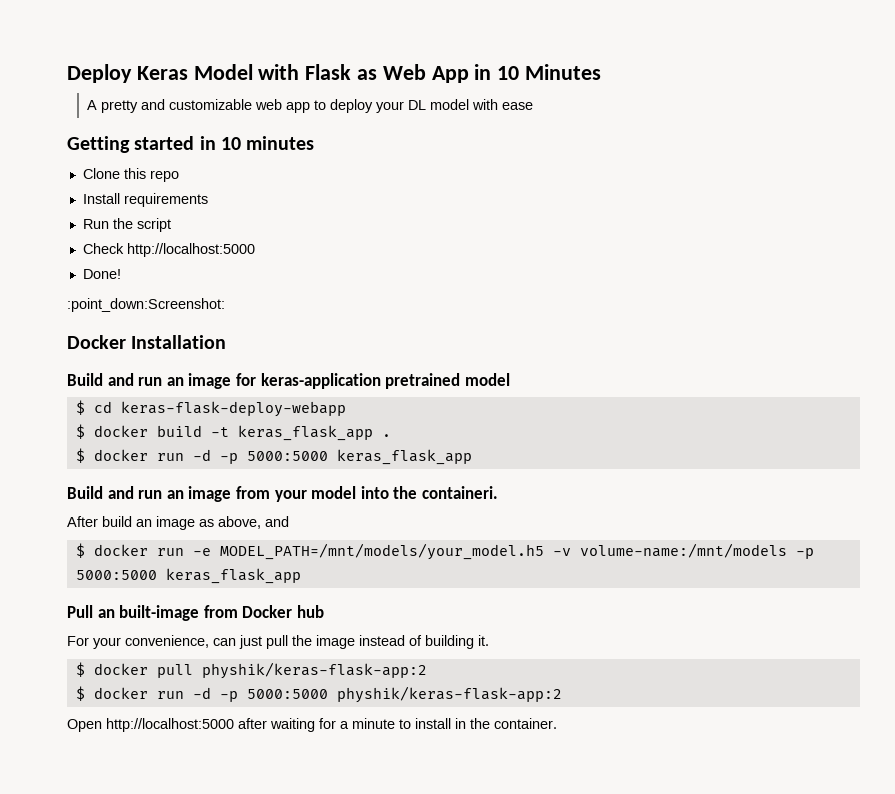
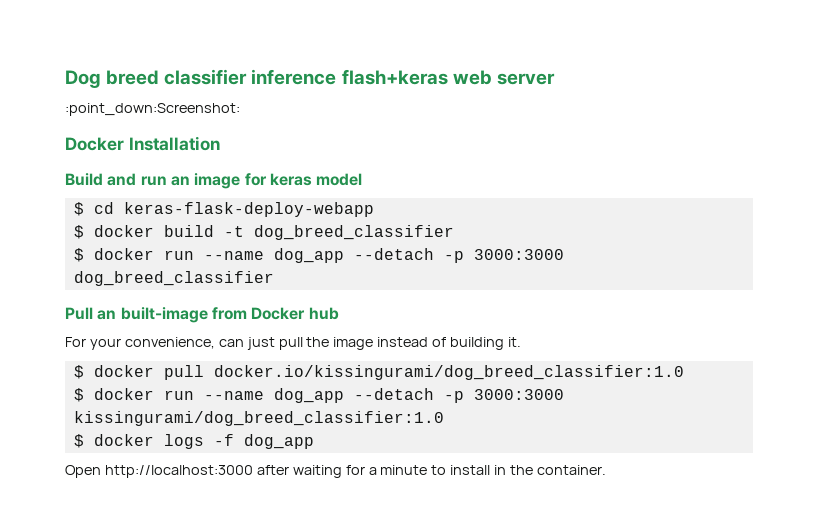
[67,64,602,83] [87,99,534,113] [67,136,315,153] [82,168,179,182] [82,193,208,207] [82,218,171,232] [82,243,255,257] [82,269,121,279] Deploy Keras Model with Flask as Web App in 10 Minutes // A pretty and customizable web app to deploy your DL model with ease // Getting started in 10 minutes // Clone this repo // Install requirements // Run the script // Check http://localhost:5000 // Done! -> [65,69,555,88] Dog breed classifier inference flash+keras web server
[260,373,461,389] keras-application pretrained -> [269,173,312,186] keras
[237,425,391,441] [75,448,472,465] [67,486,498,502] [67,516,289,530] [75,543,814,560] [75,568,301,584] keras_flask_app . // $ docker run -d -p 5000:5000 keras_flask_app // Build and run an image from your model into the containeri. // After build an image as above, and // $ docker run -e MODEL_PATH=/mnt/models/your_model.h5 -v volume-name:/mnt/models -p 5000:5000 keras_flask_app -> [253,225,454,240] [73,248,564,263] [73,271,274,286] dog_breed_classifier // $ docker run --name dog_app --detach -p 3000:3000 dog_breed_classifier
[201,662,427,679] [75,686,562,703] physhik/keras-flask-app:2 // $ docker run -d -p 5000:5000 physhik/keras-flask-app:2 -> [213,365,684,380] [73,388,564,403] [73,411,444,426] [73,434,314,449] docker.io/kissingurami/dog_breed_classifier:1.0 // $ docker run --name dog_app --detach -p 3000:3000 kissingurami/dog_breed_classifier:1.0 // $ docker logs -f dog_app
[106,718,234,732] http://localhost:5000 -> [104,465,253,478] http://localhost:3000

